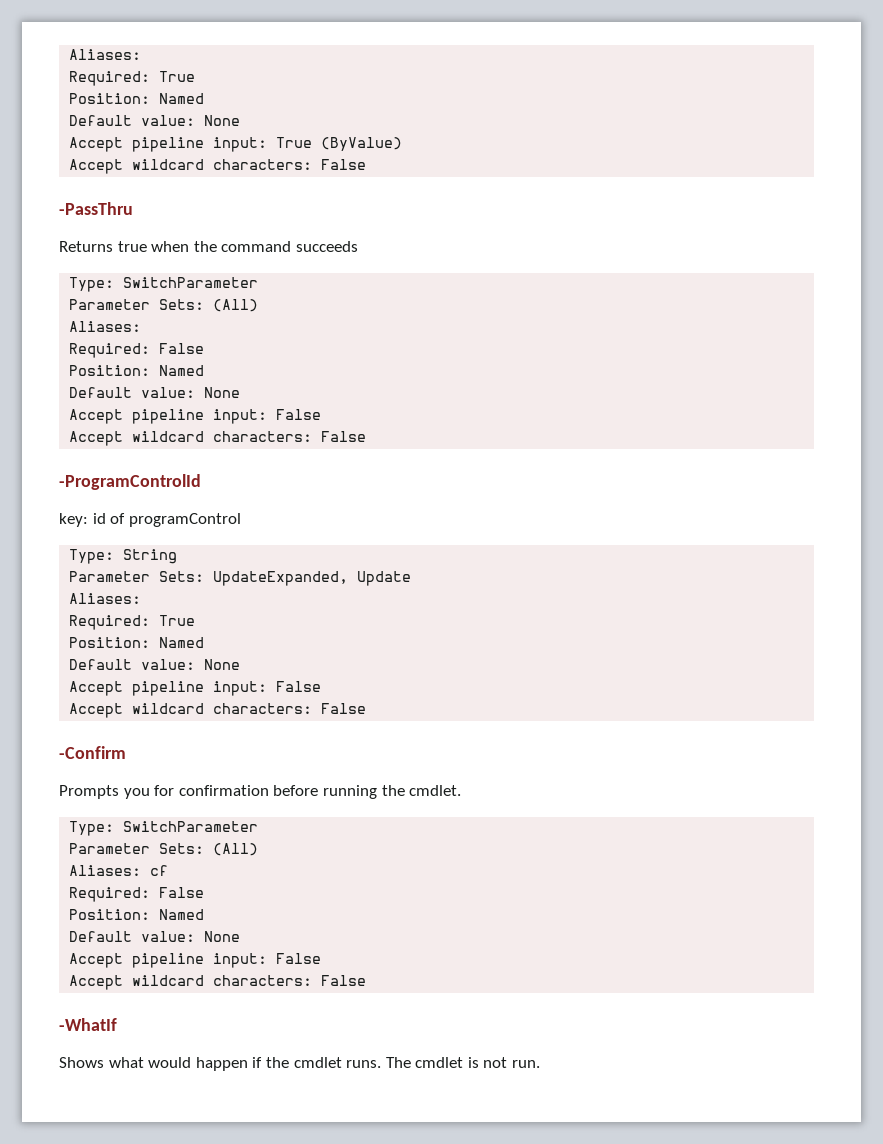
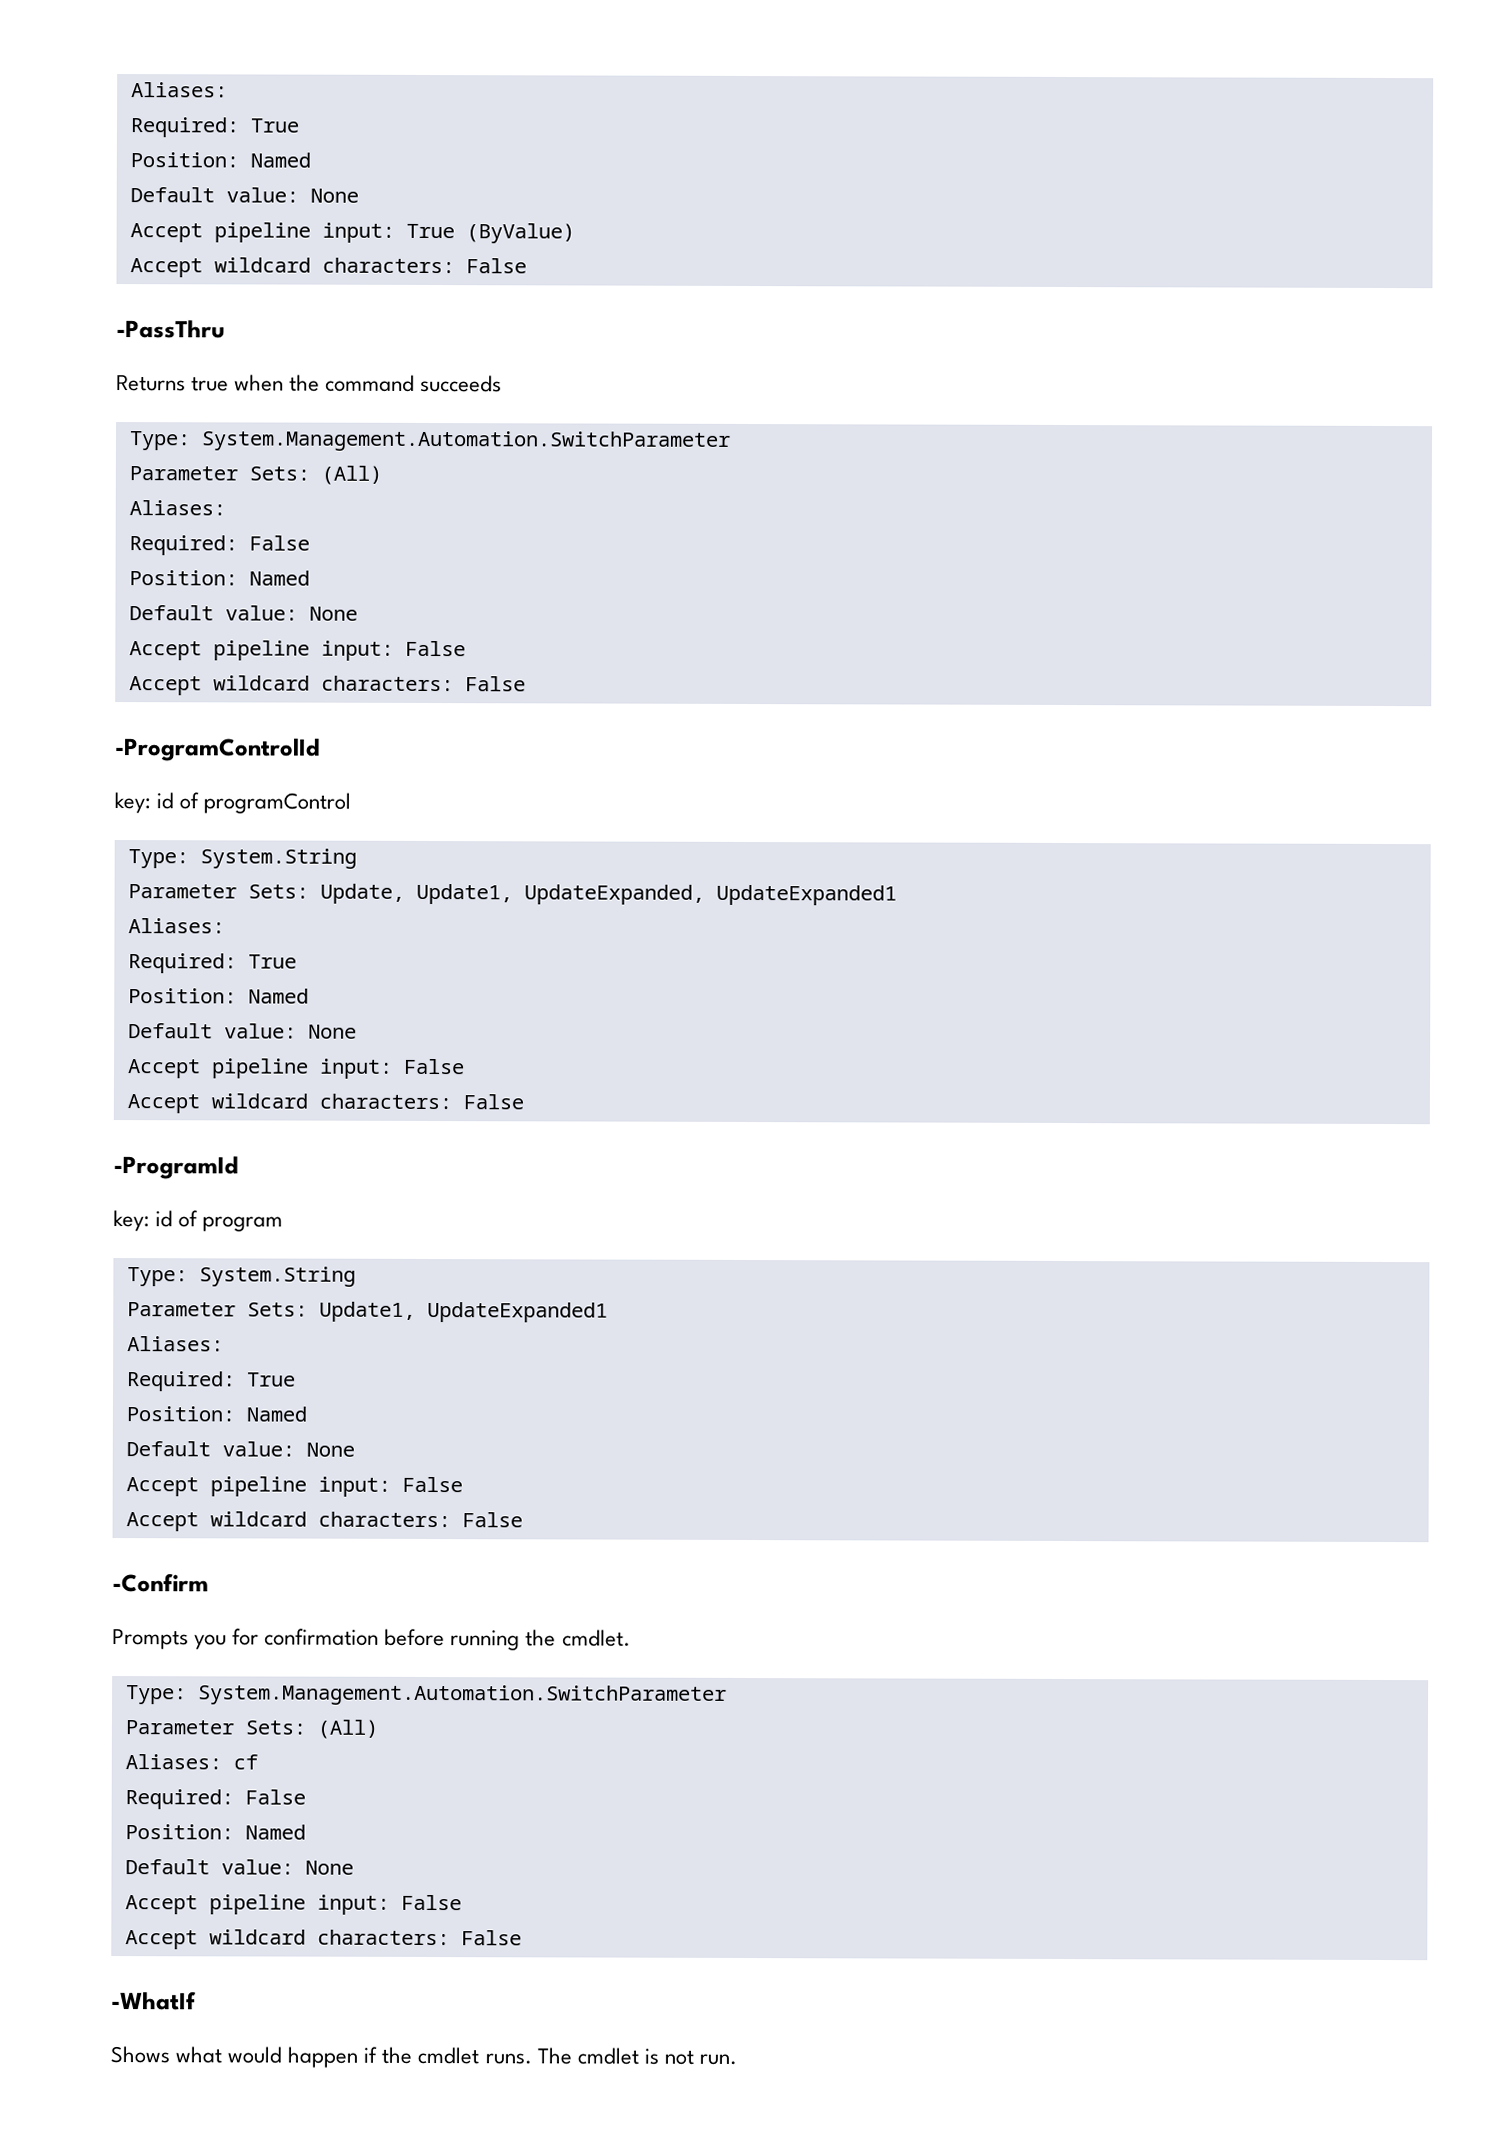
[123,277,259,288] SwitchParameter -> [200,430,731,452] System.Management.Automation.SwitchParameter
[123,549,178,564] [69,571,412,586] String // Parameter Sets: UpdateExpanded, Update -> [199,848,357,869] [127,883,897,906] [127,918,225,934] [127,953,297,974] [127,988,309,1004] [127,1023,357,1039] [126,1058,465,1079] [126,1093,524,1114] [113,1156,239,1180] [113,1210,284,1232] [126,1266,356,1287] [126,1301,608,1323] System.String // Parameter Sets: Update, Update1, UpdateExpanded, UpdateExpanded1 // Aliases: // Required: True // Position: Named // Default value: None // Accept pipeline input: False // Accept wildcard characters: False // -ProgramId // key: id of program // Type: System.String // Parameter Sets: Update1, UpdateExpanded1
[123,821,259,832] SwitchParameter -> [197,1684,727,1706] System.Management.Automation.SwitchParameter

